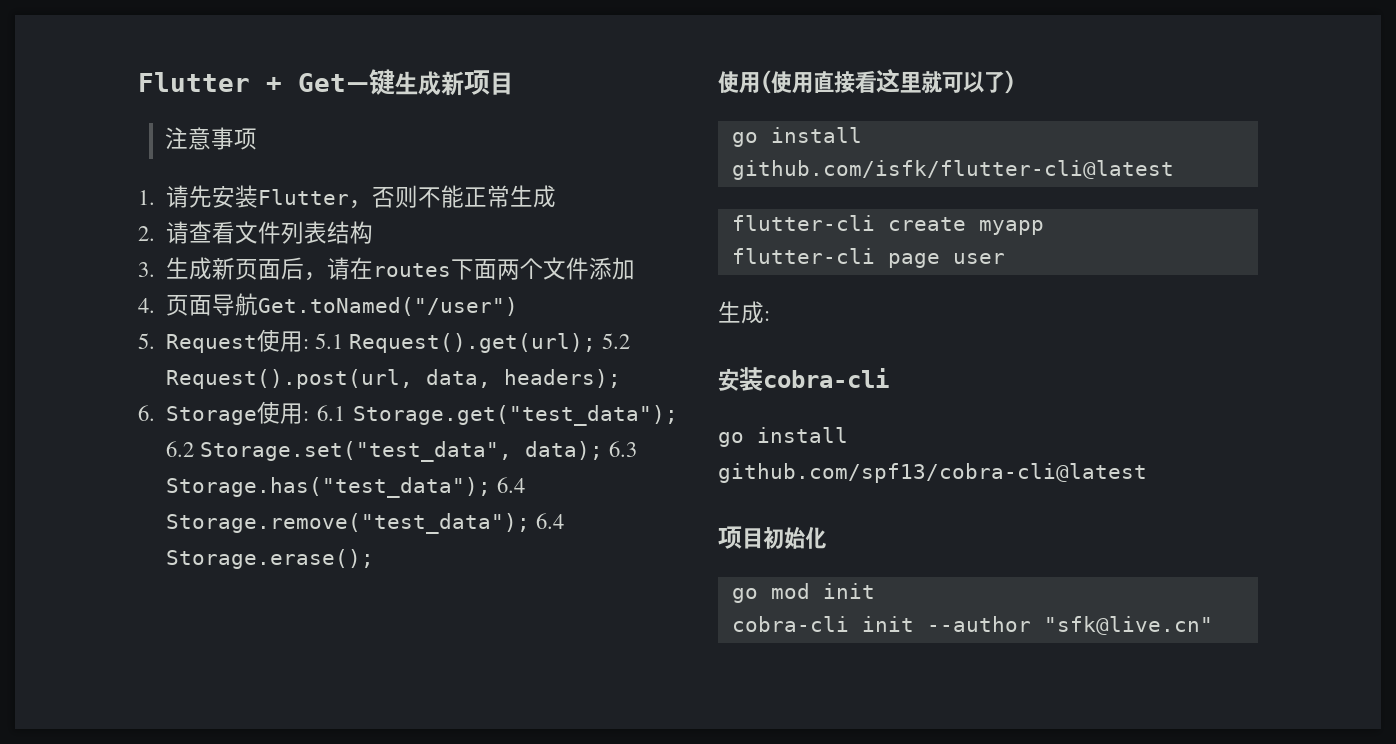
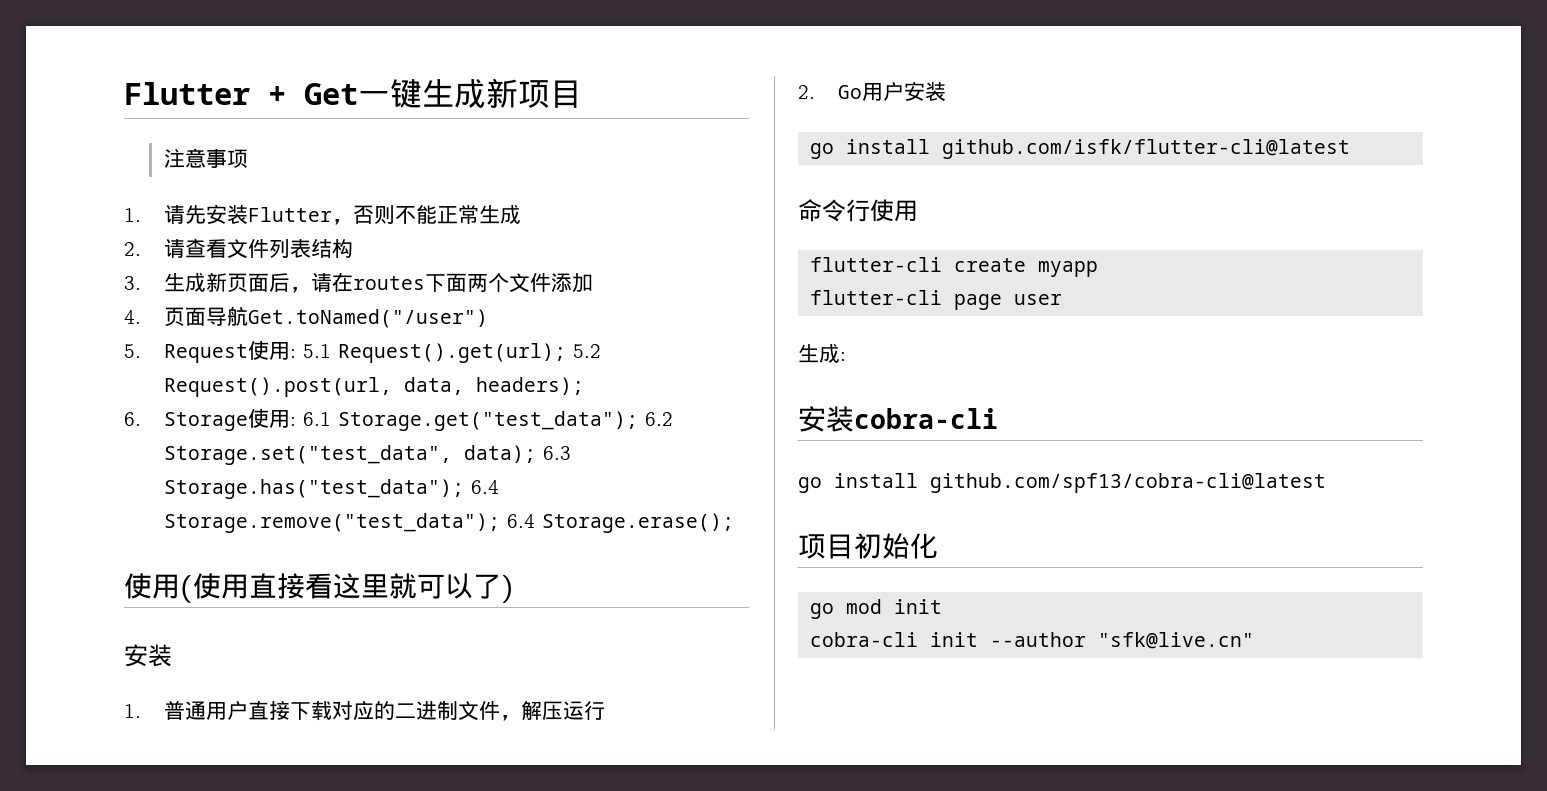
(1016, 82) none -> [124,644,172,667] [124,700,605,721] [798,81,946,101] // 安装 // 1.普通用户直接下载对应的二进制文件，解压运行 // 2. Go用户安装
(1174, 170) none -> [798,199,918,222] // 命令行使用

